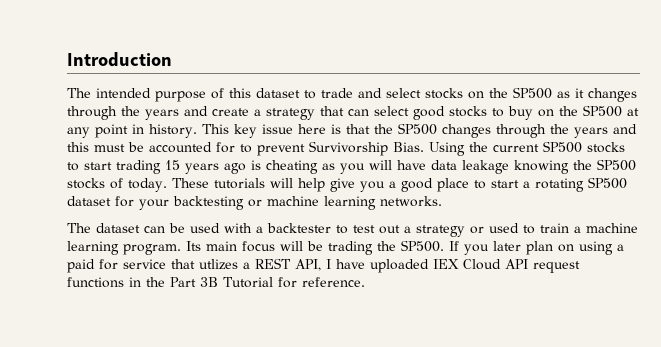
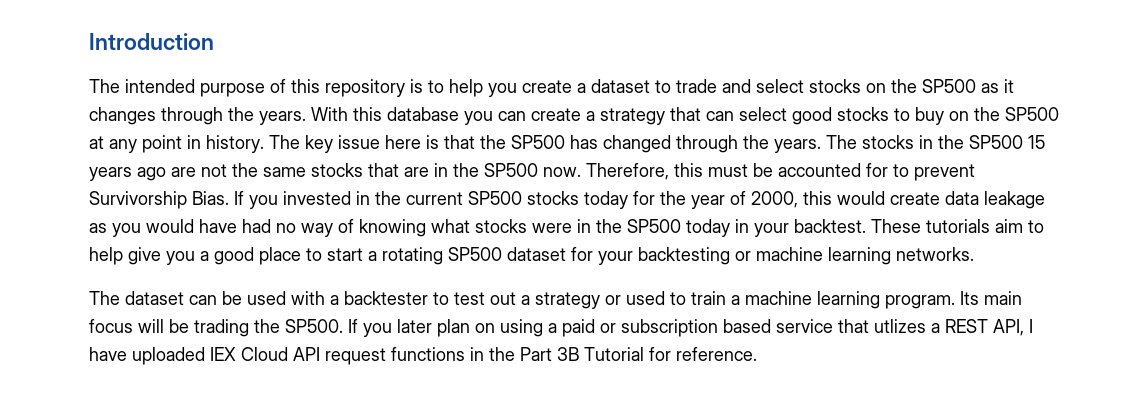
(251, 93) none -> [325,79,586,97] repository is to help you create a
[145,106,208,120] years and -> [259,107,526,125] years. With this database you can
[201,124,229,134] This -> [269,135,300,149] The
[441,124,637,138] changes through the years and -> [570,135,1045,153] [89,163,669,181] has changed through the years. The stocks in the SP500 15 years ago are not the same stocks that are in the SP500 now. Therefore,
[429,141,625,156] [67,159,636,174] [67,178,293,192] Using the current SP500 stocks to start trading 15 years ago is cheating as you will have data leakage knowing the SP500 stocks of today. These tutorials will -> [234,191,1045,209] [89,219,1044,237] If you invested in the current SP500 stocks today for the year of 2000, this would create data leakage as you would have had no way of knowing what stocks were in the SP500 today in your backtest. These tutorials aim to
[99,259,118,270] for -> [600,319,771,337] or subscription based

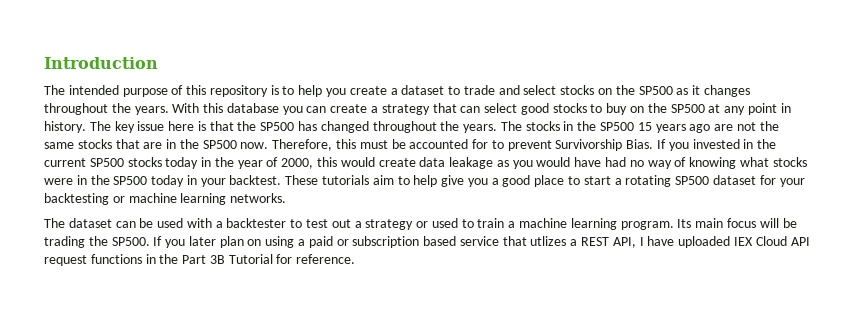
[161,107,223,125] through -> [44,103,108,115] throughout
[676,135,738,153] through -> [372,121,437,133] throughout
[633,191,655,205] for -> [201,157,212,167] in

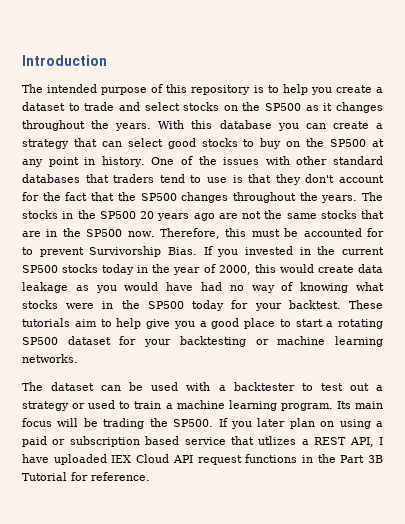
[89,121,369,133] The key issue here is that the SP500 has changed -> [151,156,383,165] [22,174,384,185] [22,192,229,203] One of the issues with other standard databases that traders tend to use is that they don't account for the fact that the SP500 changes
[637,122,652,131] 15 -> [140,211,154,219] 20
[186,175,197,185] in -> [231,300,249,309] for

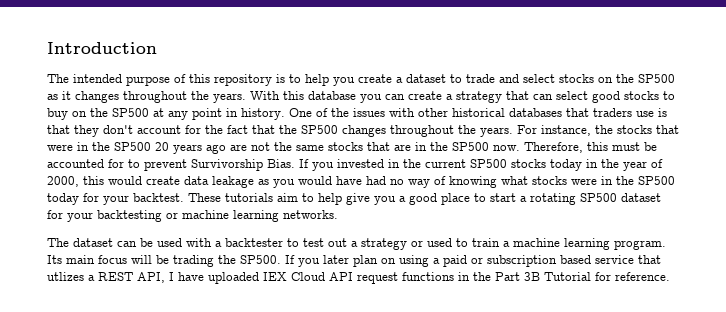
[333,156,383,165] standard -> [452,108,505,117] historical
[159,174,202,183] tend to -> (632, 112) none
[361,192,383,201] [22,210,58,219] The stocks -> [517,125,679,136] [47,144,73,151] For instance, the stocks that were

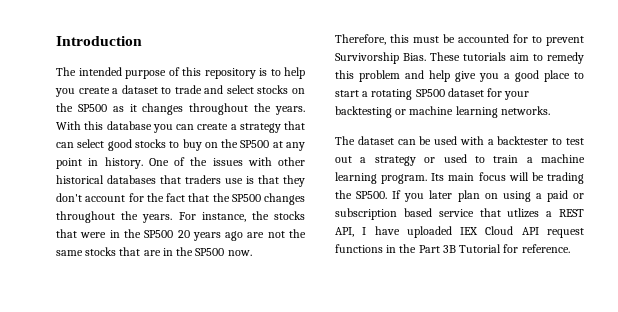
[299,159,663,171] [47,176,675,188] [47,193,314,205] If you invested in the current SP500 stocks today in the year of 2000, this would create data leakage as you would have had no way of knowing what stocks were in the SP500 today for your backtest. These tutorials aim to -> [430,52,584,64] [335,70,424,82] These tutorials aim to remedy this problem and

